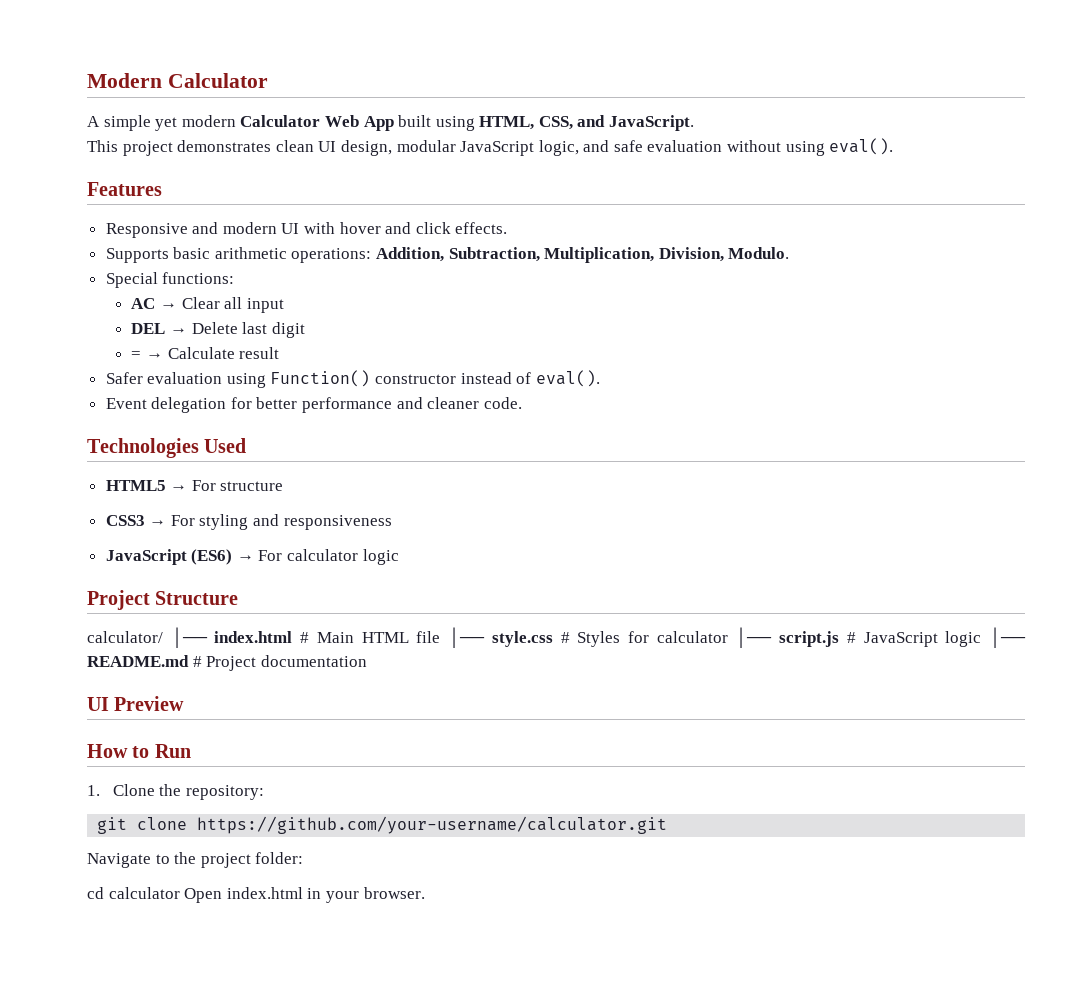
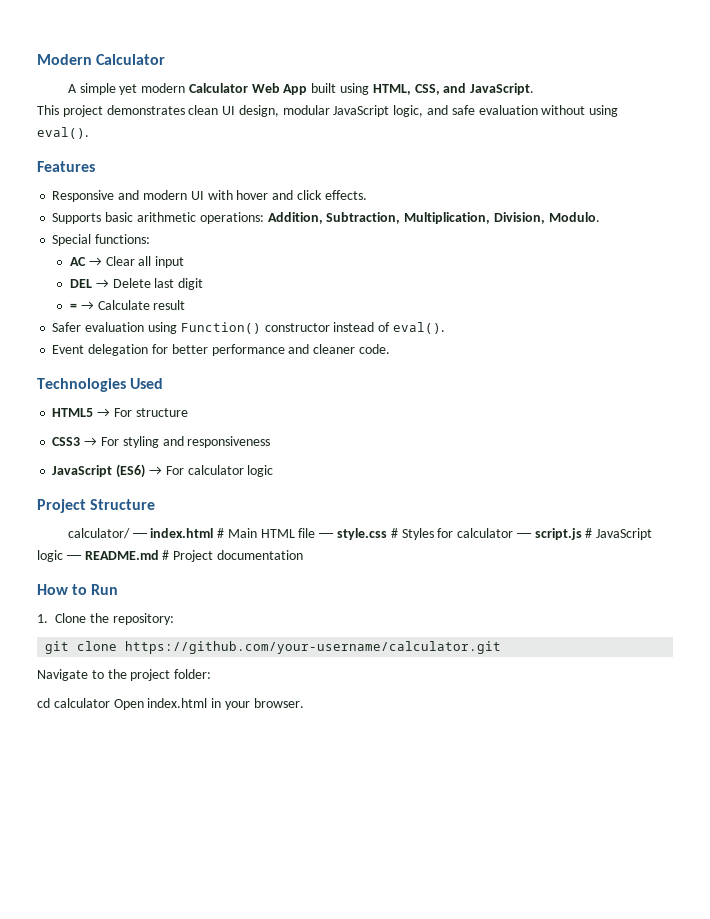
[170,627,208,648] │── -> [131,533,148,538] ──
[448,627,486,648] │── -> [318,533,335,538] ──
[735,627,773,648] │── -> [515,533,532,538] ──
[988,627,1026,648] │── -> [65,555,82,560] ──
[87,696,185,711] // UI Preview -> (303, 555) none

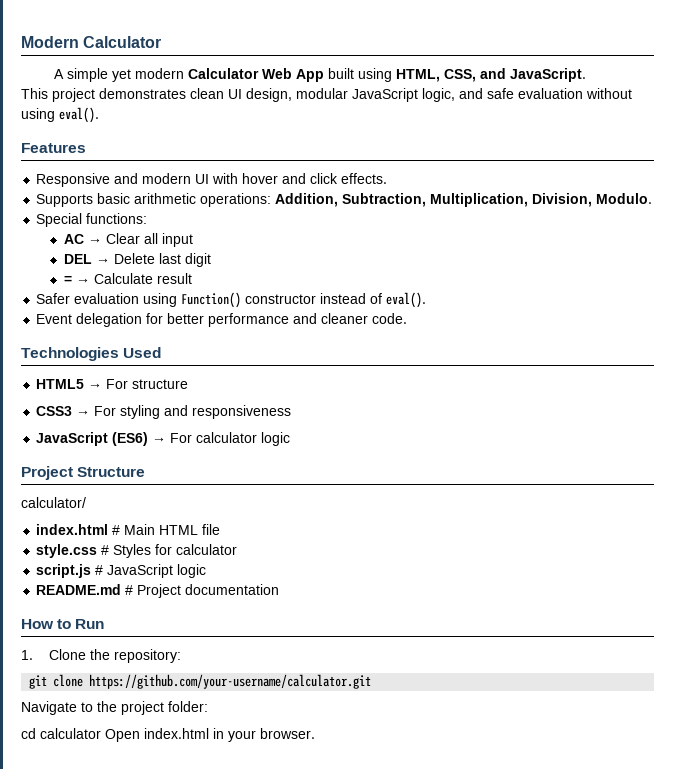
[131,533,148,538] ── -> (86, 502) //
[318,533,335,538] ── -> (221, 529) //
[515,533,532,538] ── -> (238, 549) //
[65,555,82,560] ── -> (207, 571) //

